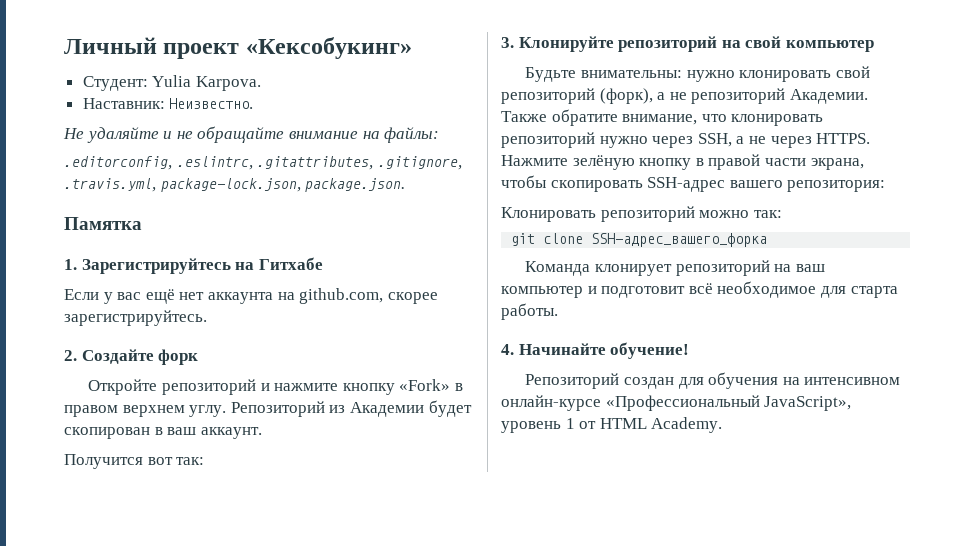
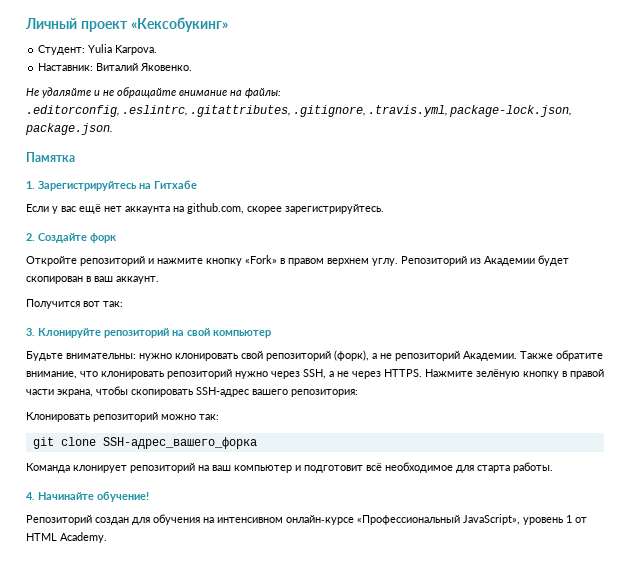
[169,98,254,109] Неизвестно. -> [96,63,193,71] Виталий Яковенко.

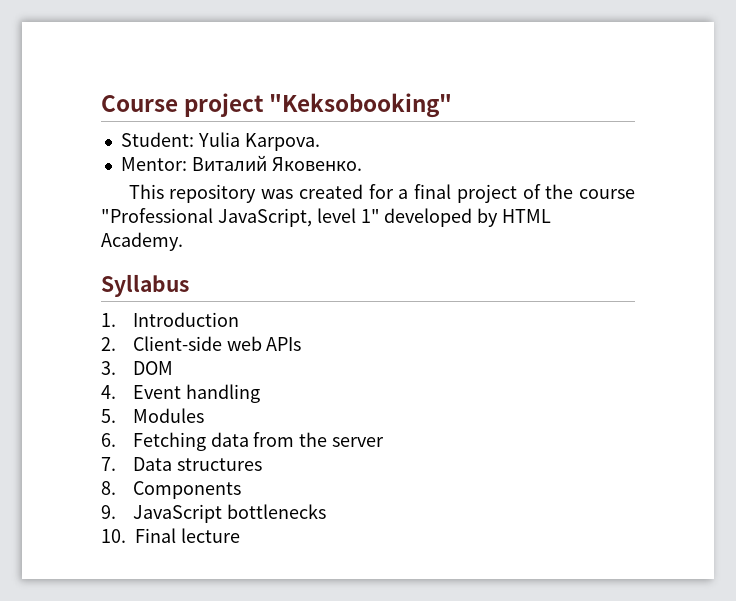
[25,17,228,32] [38,45,86,55] Личный проект «Кексобукинг» // Студент: -> [101,93,453,118] [120,132,194,147] Course project "Keksobooking" // Student:
[38,63,94,71] Наставник: -> [120,157,187,171] Mentor:
[26,87,281,98] [26,105,571,117] [25,123,113,135] [26,152,75,162] [26,180,197,191] [26,203,384,214] [26,233,116,243] [26,255,569,266] [26,276,159,284] [26,299,123,309] [26,328,271,338] [26,350,603,361] [26,369,604,379] [26,386,358,397] [26,412,219,422] [32,437,257,449] [26,462,553,473] [26,491,149,502] [26,514,587,525] [26,532,107,543] Не удаляйте и не обращайте внимание на файлы: // .editorconfig, .eslintrc, .gitattributes, .gitignore, .travis.yml, package-lock.json, package.json. // Памятка // 1. Зарегистрируйтесь на Гитхабе // Если у вас ещё нет аккаунта на github.com, скорее зарегистрируйтесь. // 2. Создайте форк // Откройте репозиторий и нажмите кнопку «Fork» в правом верхнем углу. Репозиторий из Академии будет скопирован в ваш аккаунт. // Получится вот так: // 3. Клонируйте репозиторий на свой компьютер // Будьте внимательны: нужно клонировать свой репозиторий (форк), а не репозиторий Академии. Также обратите внимание, что клонировать репозиторий нужно через SSH, а не через HTTPS. Нажмите зелёную кнопку в правой части экрана, чтобы скопировать SSH-адрес вашего репозитория: // Клонировать репозиторий можно так: // git clone SSH-адрес_вашего_форка // Команда клонирует репозиторий на ваш компьютер и подготовит всё необходимое для старта работы. // 4. Начинайте обучение! // Репозиторий создан для обучения на интенсивном онлайн‑курсе «Профессиональный JavaScript», уровень 1 от HTML Academy. -> [128,184,635,203] [101,208,552,227] [101,232,183,251] [101,274,189,297] [101,312,239,327] [101,336,302,351] [101,361,173,375] [101,384,260,403] [101,408,204,423] [101,432,385,451] [101,457,262,471] [101,481,241,499] [101,504,326,523] [101,528,240,543] This repository was created for a final project of the course "Professional JavaScript, level 1" developed by HTML Academy. // Syllabus // 1. Introduction // 2. Client-side web APIs // 3. DOM // 4. Event handling // 5. Modules // 6. Fetching data from the server // 7. Data structures // 8. Components // 9. JavaScript bottlenecks // 10. Final lecture

